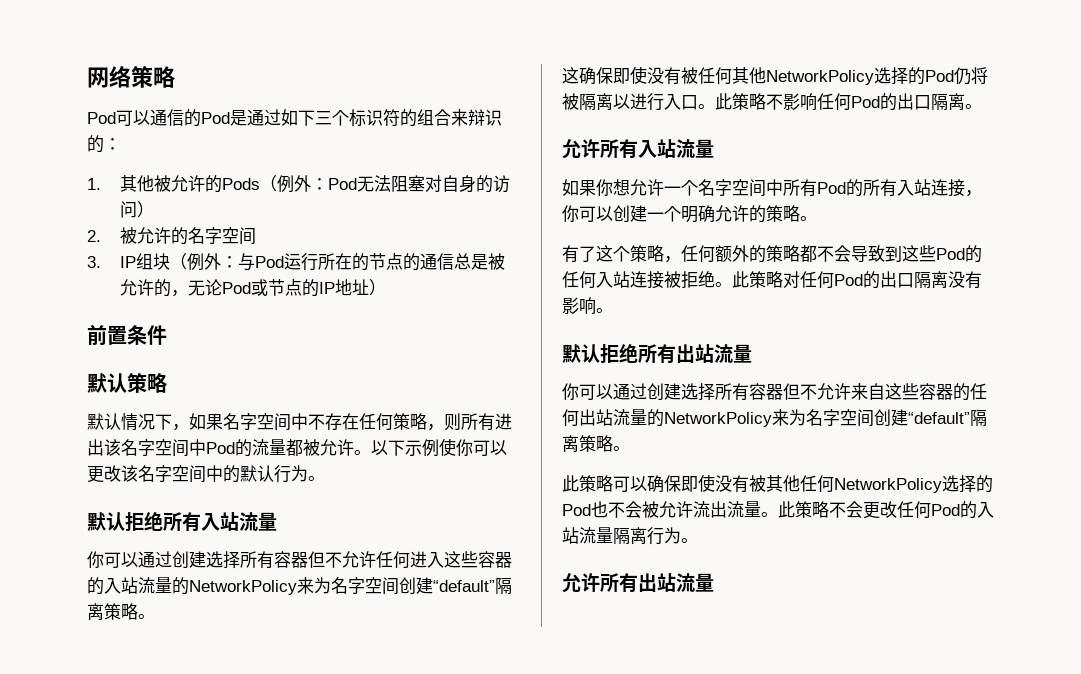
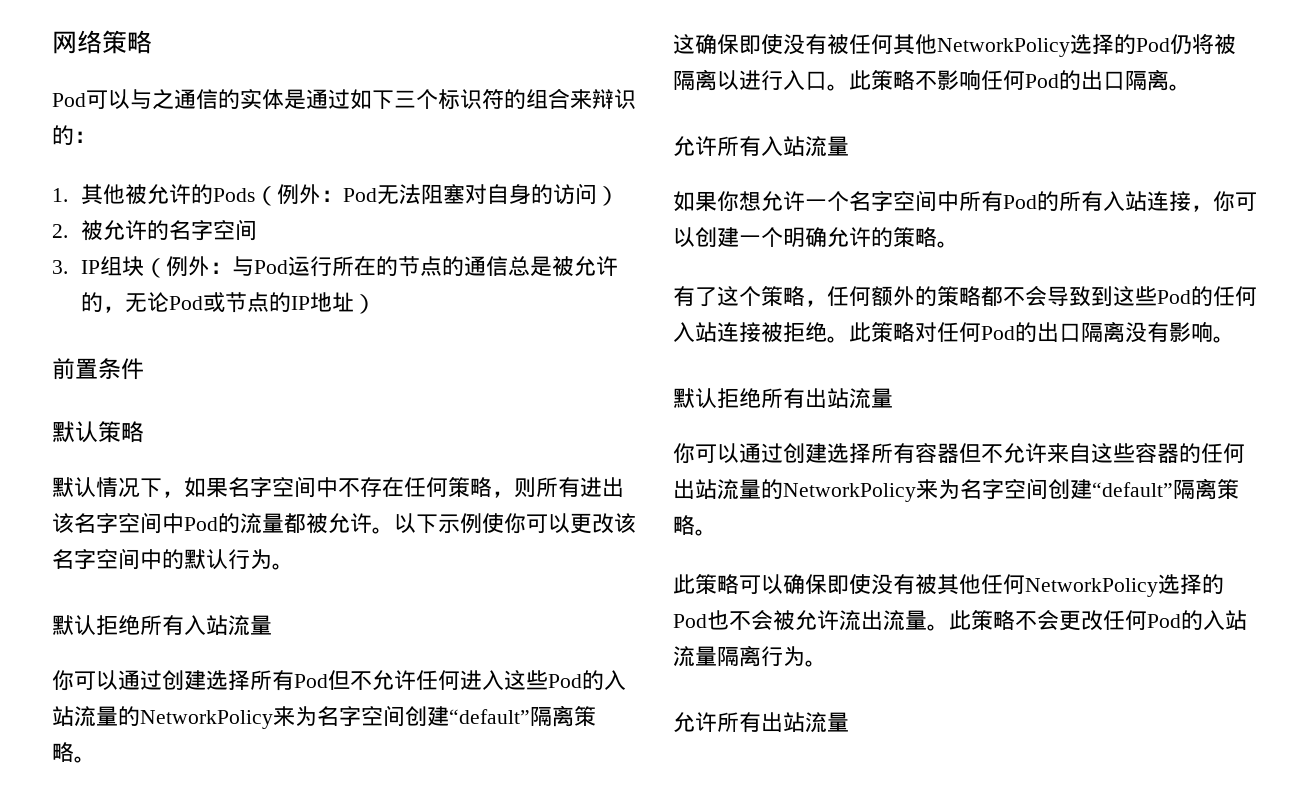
[150,109,230,127] 通信的Pod -> [130,89,284,110] 与之通信的实体
[274,551,308,568] 容器 -> [294,674,328,688] Pod
[478,551,512,568] 容器 -> [548,674,582,688] Pod

